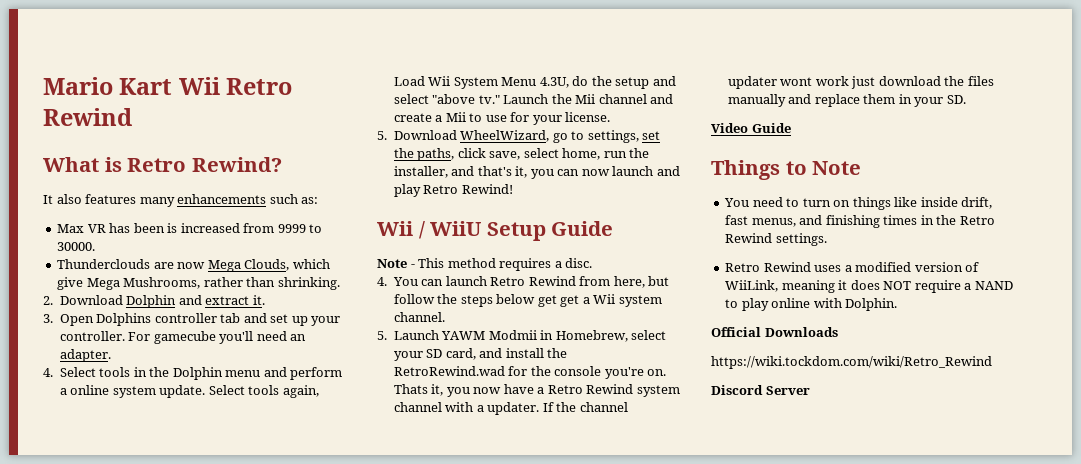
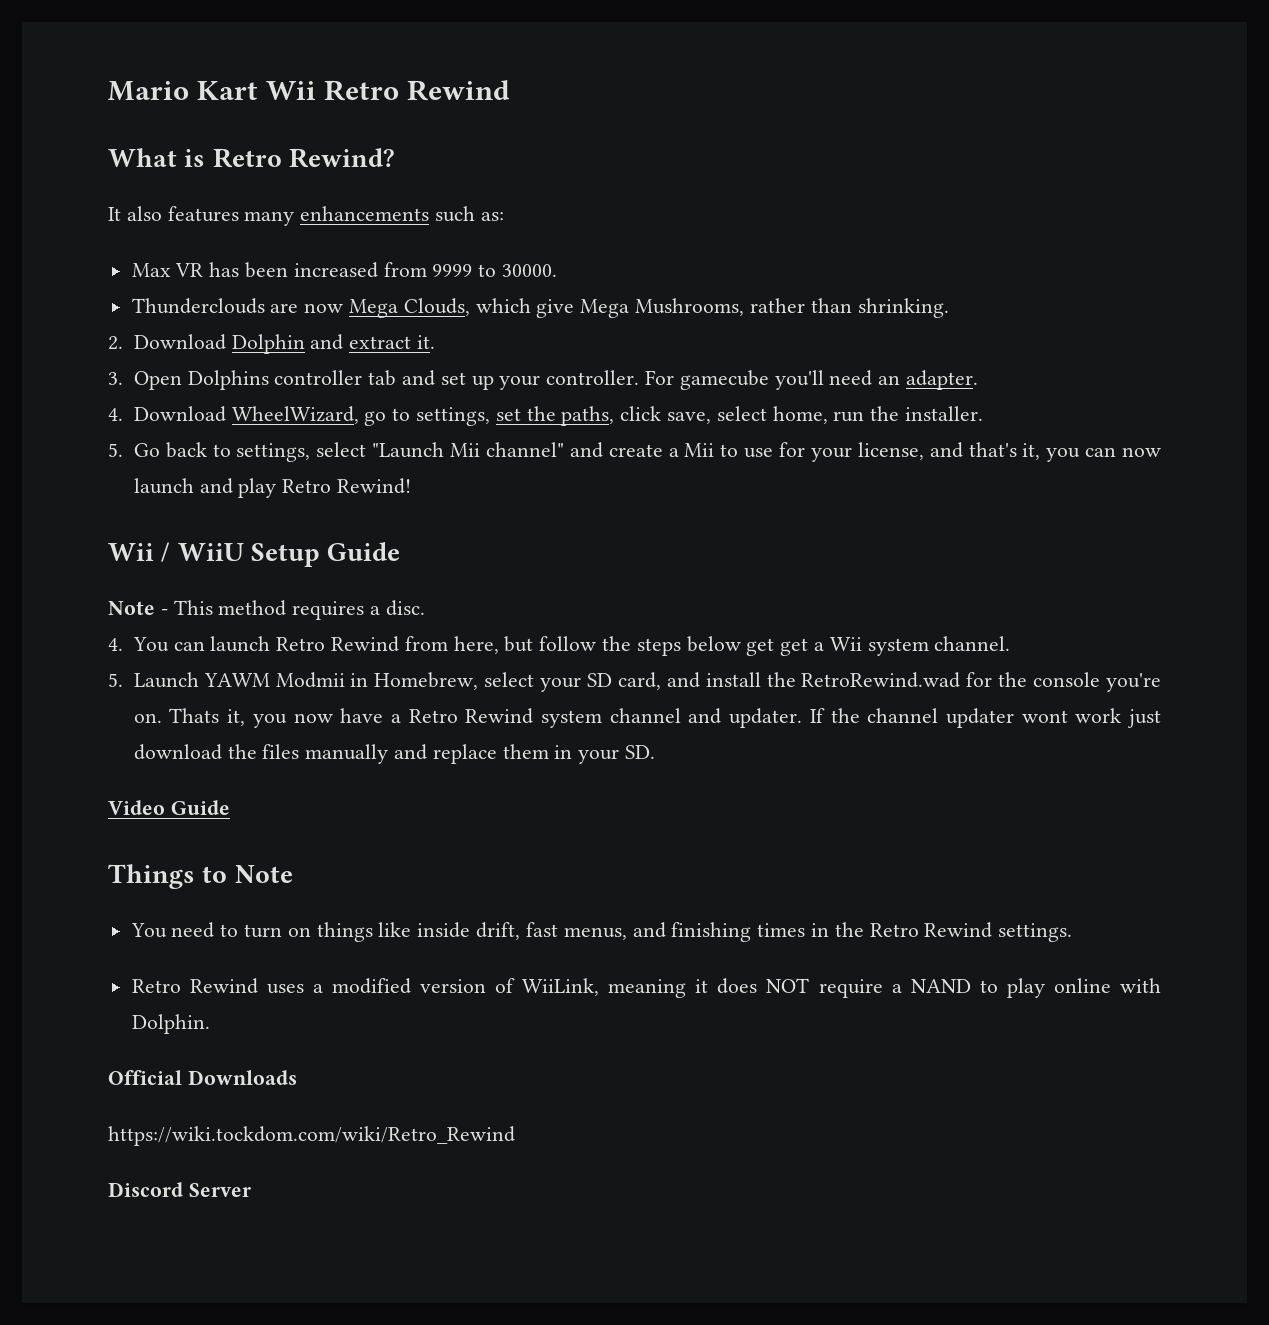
[167,223,178,233] is -> (289, 270) none
[59,367,343,380] [59,385,319,398] [393,76,676,89] [393,94,674,104] [393,112,611,125] [377,131,387,140] Select tools in the Dolphin menu and perform a online system update. Select tools again, Load Wii System Menu 4.3U, do the setup and select "above tv." Launch the Mii channel and create a Mii to use for your license. // 5. -> (123, 414) none
[393,166,448,178] installer, -> [905,406,984,421] [108,442,924,462] installer. // 5. Go back to settings, select "Launch Mii channel" and create a Mii to use for your license,
[445,402,484,412] with a -> [688,708,722,724] and

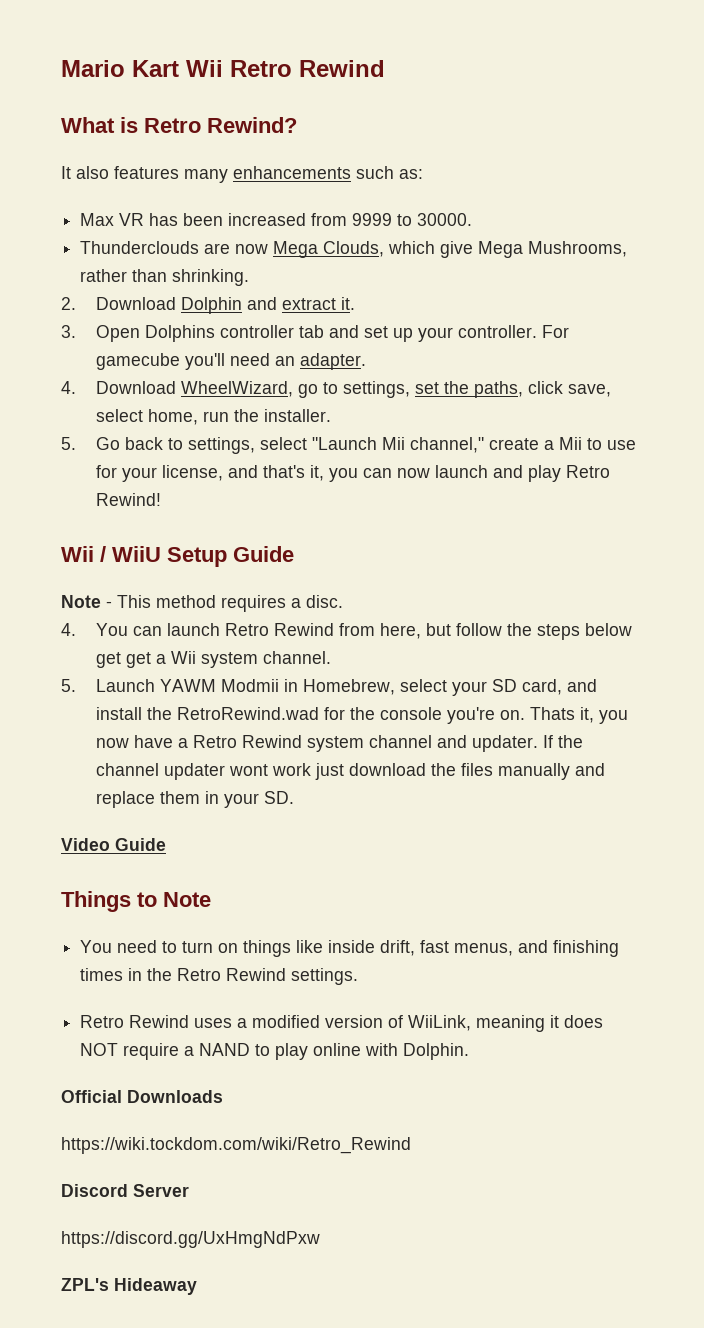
[485,442,603,458] channel" and -> [409,437,484,453] channel,"
(251, 1190) none -> [61,1231,320,1248] [61,1278,197,1295] // https://discord.gg/UxHmgNdPxw // ZPL's Hideaway

